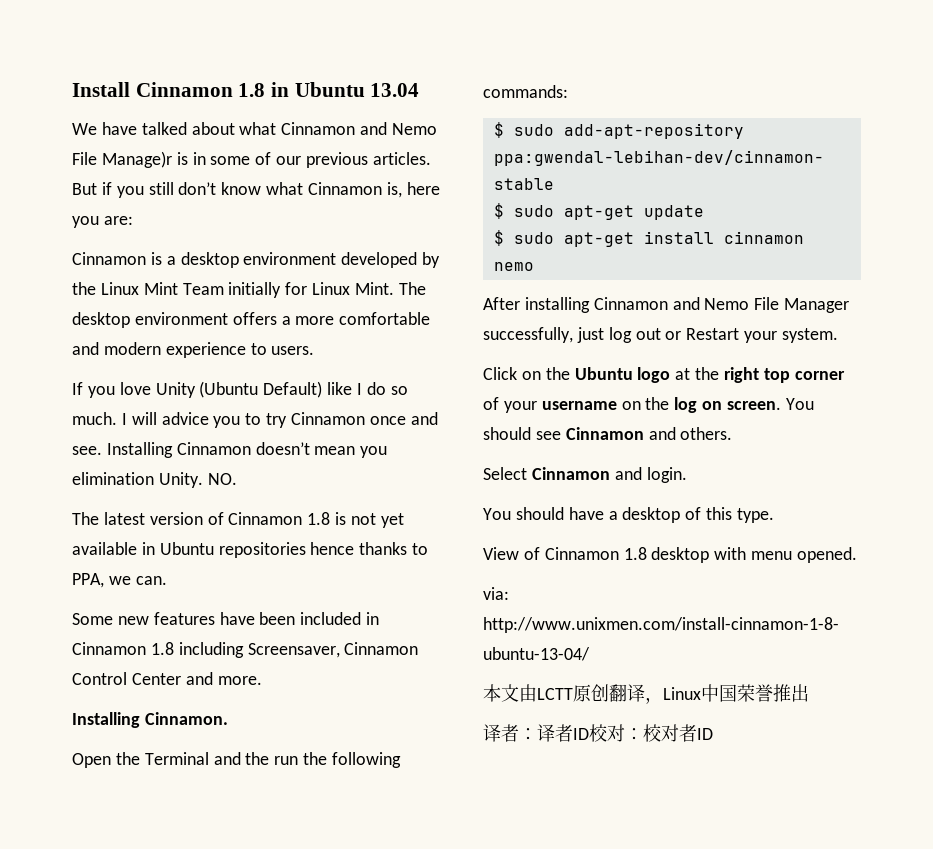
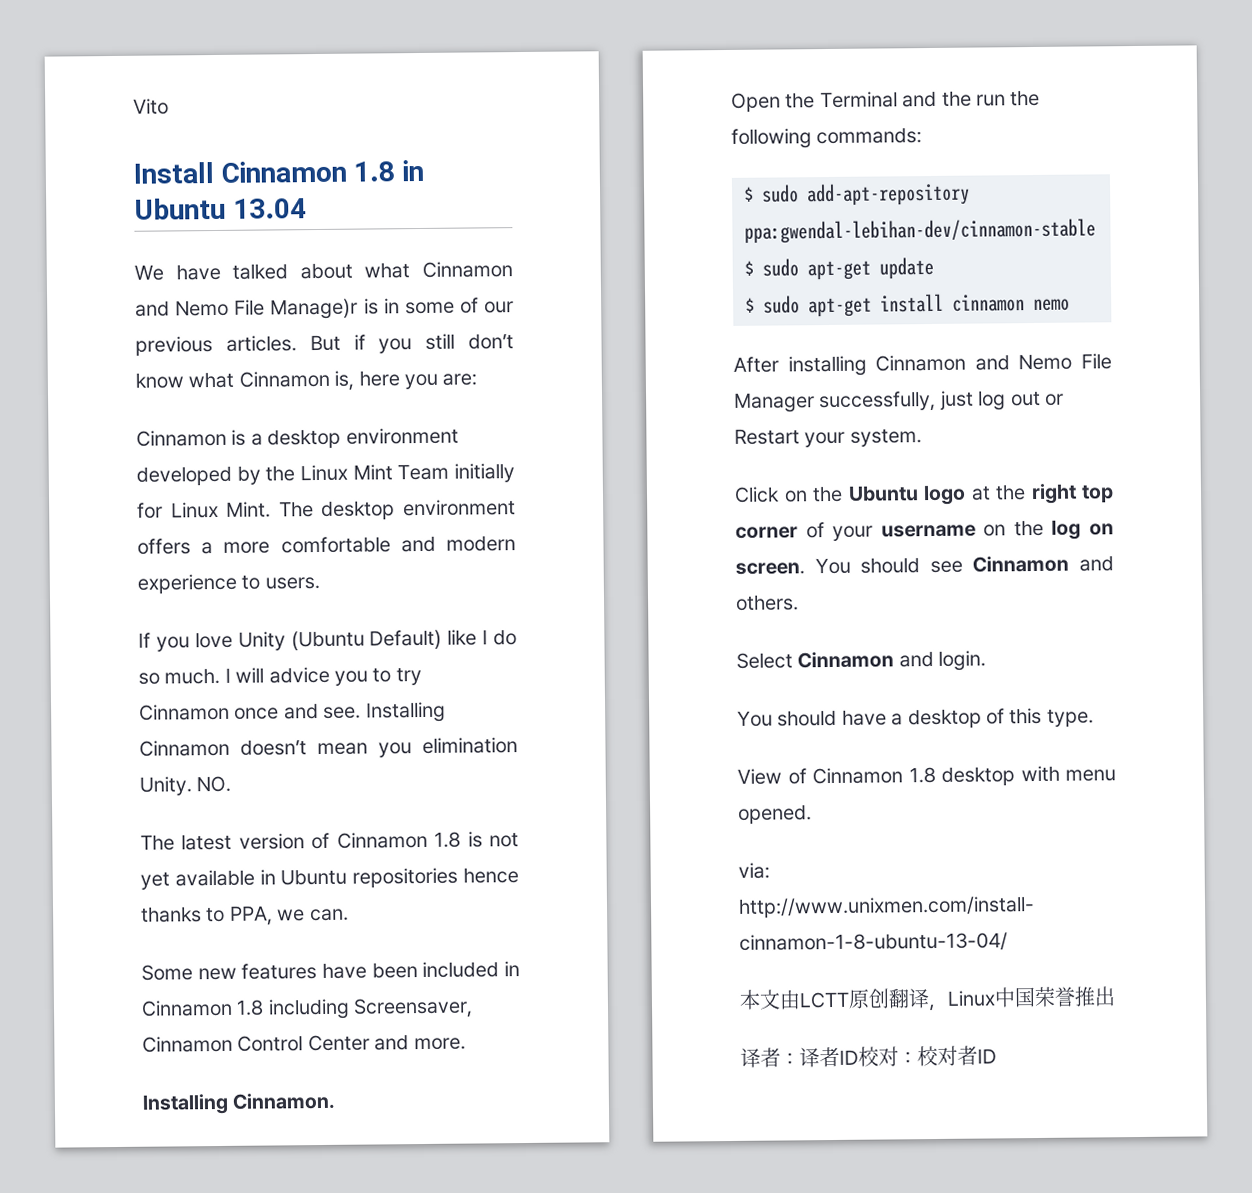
(72, 89) none -> [133,98,169,115] Vito //

